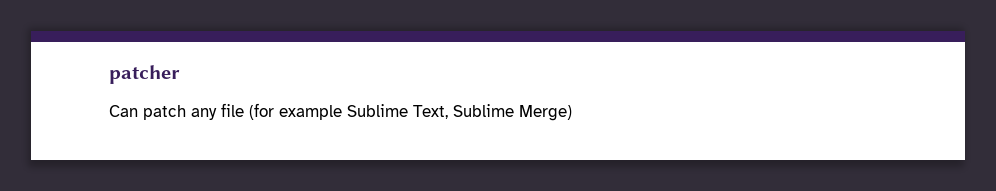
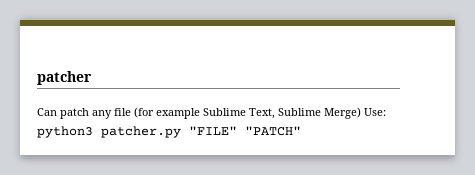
(572, 113) none -> [364,108,386,116] [37,126,301,138] Use: python3 patcher.py "FILE" "PATCH"

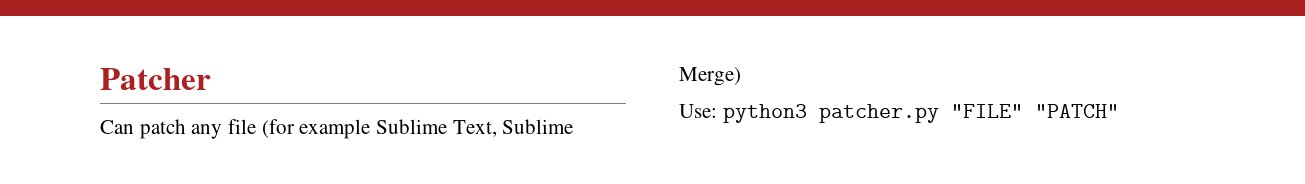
[37,71,92,85] patcher -> [100,68,211,90] Patcher
(361, 113) none -> (741, 76) //

